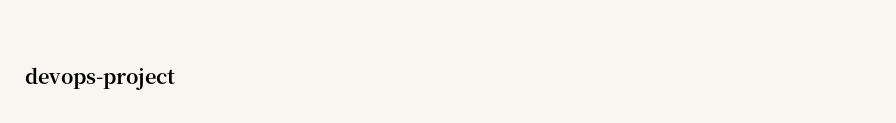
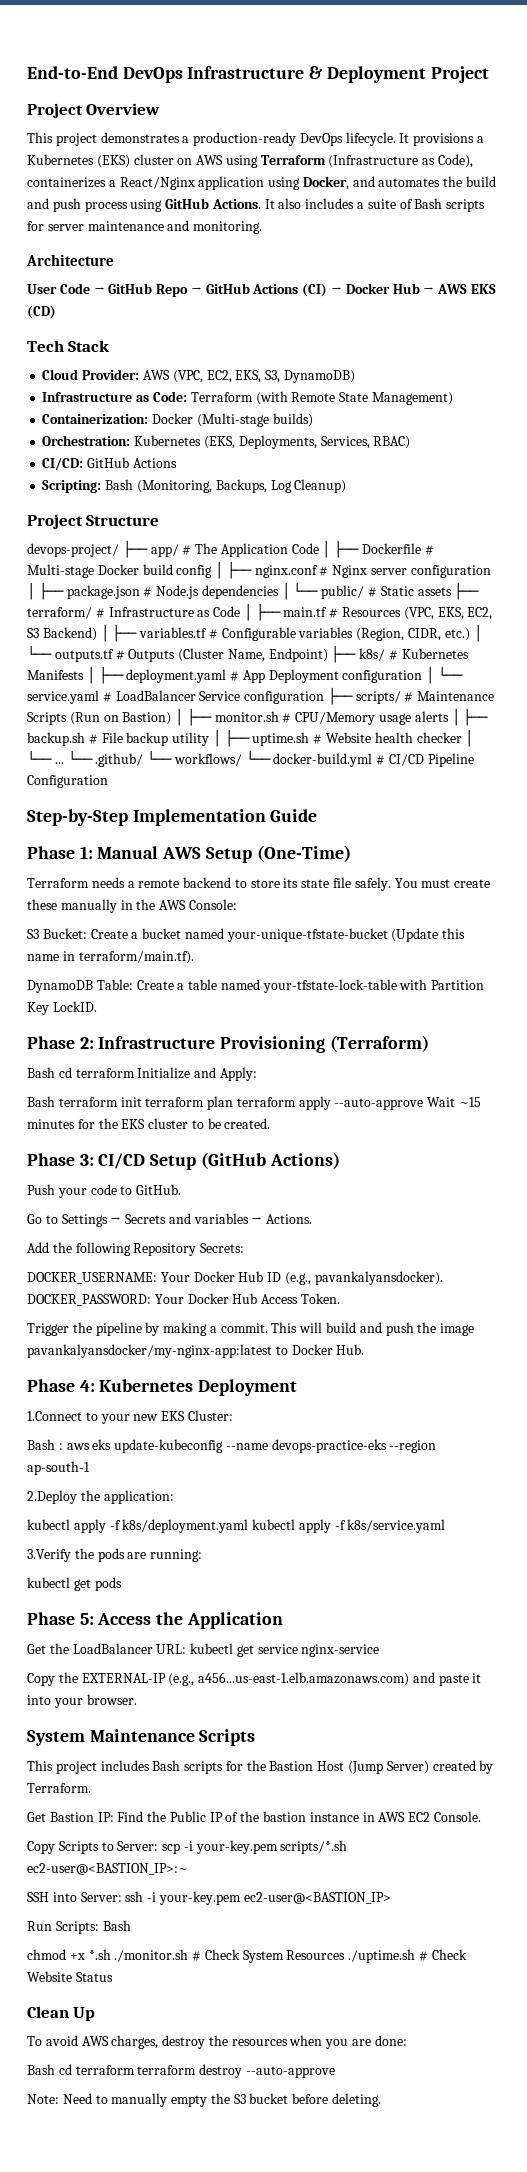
[25,67,175,90] devops-project -> [27,66,489,83] [27,103,161,118] [27,132,485,146] [27,154,474,168] [27,176,497,190] [27,198,486,212] [27,220,263,234] [26,254,114,266] [27,283,496,297] [27,305,56,319] [27,340,111,352] [42,369,355,383] [42,391,453,405] [42,413,313,427] [42,435,411,449] [42,457,177,470] [42,479,347,493] [27,514,160,529] [27,540,434,558] [27,561,491,579] [27,582,480,600] [27,603,493,621] [27,624,482,642] [27,645,469,663] [27,666,464,684] [27,687,495,705] [27,708,489,726] [27,729,474,747] [27,750,474,767] [27,775,108,788] [27,809,318,826] [27,845,351,863] [27,877,491,891] [27,899,237,913] [27,928,466,942] [27,951,194,964] [27,979,485,993] [27,1001,97,1015] [27,1035,429,1053] [27,1067,257,1081] [27,1096,482,1110] [27,1118,271,1129] [27,1152,340,1170] [27,1184,182,1198] [27,1213,313,1227] [27,1242,245,1256] [27,1271,443,1285] [27,1293,340,1306] [27,1322,475,1336] [27,1344,365,1358] [27,1379,298,1396] [27,1410,233,1424] [27,1439,437,1453] [27,1461,90,1475] [27,1490,174,1504] [27,1519,446,1533] [27,1548,203,1562] [27,1577,122,1591] [27,1612,283,1629] [27,1643,380,1657] [27,1672,482,1686] [27,1694,137,1708] [27,1729,256,1746] [27,1760,494,1774] [27,1783,91,1793] [27,1811,481,1822] [27,1840,348,1854] [27,1863,188,1875] [27,1891,391,1905] [27,1920,131,1934] [27,1949,467,1963] [27,1971,113,1982] [27,2006,96,2021] [27,2035,407,2049] [27,2064,335,2078] [27,2093,382,2107] End-to-End DevOps Infrastructure & Deployment Project // Project Overview // This project demonstrates a production-ready DevOps lifecycle. It provisions a Kubernetes (EKS) cluster on AWS using Terraform (Infrastructure as Code), containerizes a React/Nginx application using Docker, and automates the build and push process using GitHub Actions. It also includes a suite of Bash scripts for server maintenance and monitoring. // Architecture // User Code → GitHub Repo → GitHub Actions (CI) → Docker Hub → AWS EKS (CD) // Tech Stack // Cloud Provider: AWS (VPC, EC2, EKS, S3, DynamoDB) // Infrastructure as Code: Terraform (with Remote State Management) // Containerization: Docker (Multi-stage builds) // Orchestration: Kubernetes (EKS, Deployments, Services, RBAC) // CI/CD: GitHub Actions // Scripting: Bash (Monitoring, Backups, Log Cleanup) // Project Structure // devops-project/ ├── app/ # The Application Code │ ├── Dockerfile # Multi-stage Docker build config │ ├── nginx.conf # Nginx server configuration │ ├── package.json # Node.js dependencies │ └── public/ # Static assets ├── terraform/ # Infrastructure as Code │ ├── main.tf # Resources (VPC, EKS, EC2, S3 Backend) │ ├── variables.tf # Configurable variables (Region, CIDR, etc.) │ └── outputs.tf # Outputs (Cluster Name, Endpoint) ├── k8s/ # Kubernetes Manifests │ ├── deployment.yaml # App Deployment configuration │ └── service.yaml # LoadBalancer Service configuration ├── scripts/ # Maintenance Scripts (Run on Bastion) │ ├── monitor.sh # CPU/Memory usage alerts │ ├── backup.sh # File backup utility │ ├── uptime.sh # Website health checker │ └── ... └── .github/ └── workflows/ └── docker-build.yml # CI/CD Pipeline Configuration // Step-by-Step Implementation Guide // Phase 1: Manual AWS Setup (One-Time) // Terraform needs a remote backend to store its state file safely. You must create these manually in the AWS Console: // S3 Bucket: Create a bucket named your-unique-tfstate-bucket (Update this name in terraform/main.tf). // DynamoDB Table: Create a table named your-tfstate-lock-table with Partition Key LockID. // Phase 2: Infrastructure Provisioning (Terraform) // Bash cd terraform Initialize and Apply: // Bash terraform init terraform plan terraform apply --auto-approve Wait ~15 minutes for the EKS cluster to be created. // Phase 3: CI/CD Setup (GitHub Actions) // Push your code to GitHub. // Go to Settings → Secrets and variables → Actions. // Add the following Repository Secrets: // DOCKER_USERNAME: Your Docker Hub ID (e.g., pavankalyansdocker). DOCKER_PASSWORD: Your Docker Hub Access Token. // Trigger the pipeline by making a commit. This will build and push the image pavankalyansdocker/my-nginx-app:latest to Docker Hub. // Phase 4: Kubernetes Deployment // 1.Connect to your new EKS Cluster: // Bash : aws eks update-kubeconfig --name devops-practice-eks --region ap-south-1 // 2.Deploy the application: // kubectl apply -f k8s/deployment.yaml kubectl apply -f k8s/service.yaml // 3.Verify the pods are running: // kubectl get pods // Phase 5: Access the Application // Get the LoadBalancer URL: kubectl get service nginx-service // Copy the EXTERNAL-IP (e.g., a456...us-east-1.elb.amazonaws.com) and paste it into your browser. // System Maintenance Scripts // This project includes Bash scripts for the Bastion Host (Jump Server) created by Terraform. // Get Bastion IP: Find the Public IP of the bastion instance in AWS EC2 Console. // Copy Scripts to Server: scp -i your-key.pem scripts/*.sh ec2-user@<BASTION_IP>:~ // SSH into Server: ssh -i your-key.pem ec2-user@<BASTION_IP> // Run Scripts: Bash // chmod +x *.sh ./monitor.sh # Check System Resources ./uptime.sh # Check Website Status // Clean Up // To avoid AWS charges, destroy the resources when you are done: // Bash cd terraform terraform destroy --auto-approve // Note: Need to manually empty the S3 bucket before deleting.

